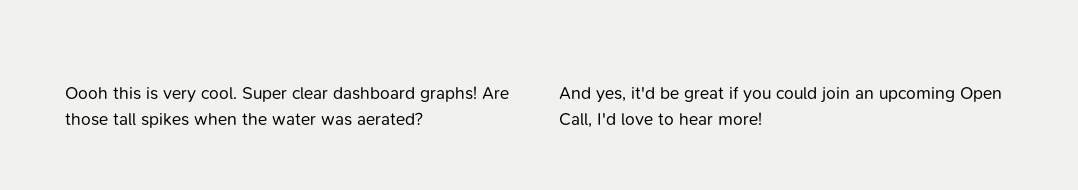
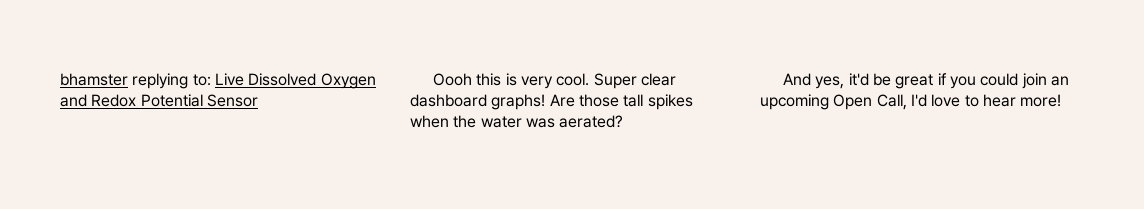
(65, 93) none -> [60,73,376,89] [60,94,258,107] bhamster replying to: Live Dissolved Oxygen and Redox Potential Sensor //

